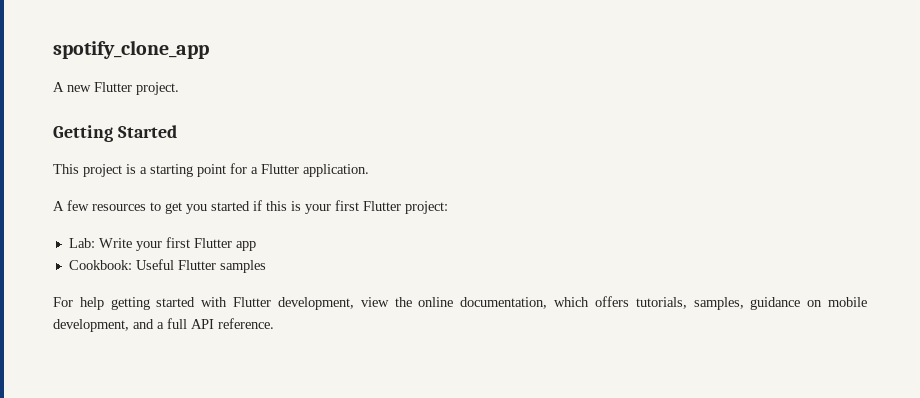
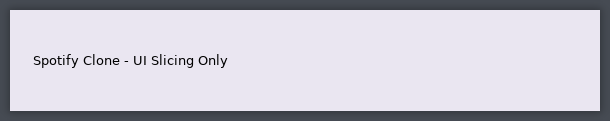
[53,40,209,59] [53,82,179,95] [53,125,177,142] [53,163,369,177] [53,200,448,214] [68,237,256,251] [68,259,266,273] [53,296,868,310] [53,318,274,332] spotify_clone_app // A new Flutter project. // Getting Started // This project is a starting point for a Flutter application. // A few resources to get you started if this is your first Flutter project: // Lab: Write your first Flutter app // Cookbook: Useful Flutter samples // For help getting started with Flutter development, view the online documentation, which offers tutorials, samples, guidance on mobile development, and a full API reference. -> [33,54,228,68] Spotify Clone - UI Slicing Only

